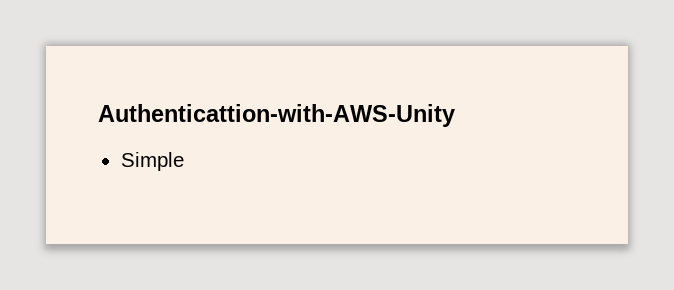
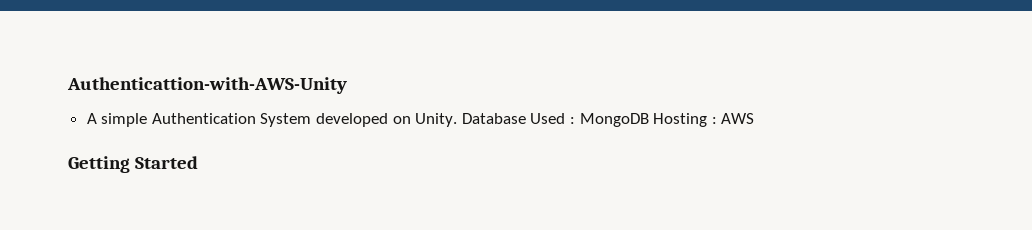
[120,152,184,171] Simple -> [86,113,755,127] [68,156,199,173] A simple Authentication System developed on Unity. Database Used : MongoDB Hosting : AWS // Getting Started

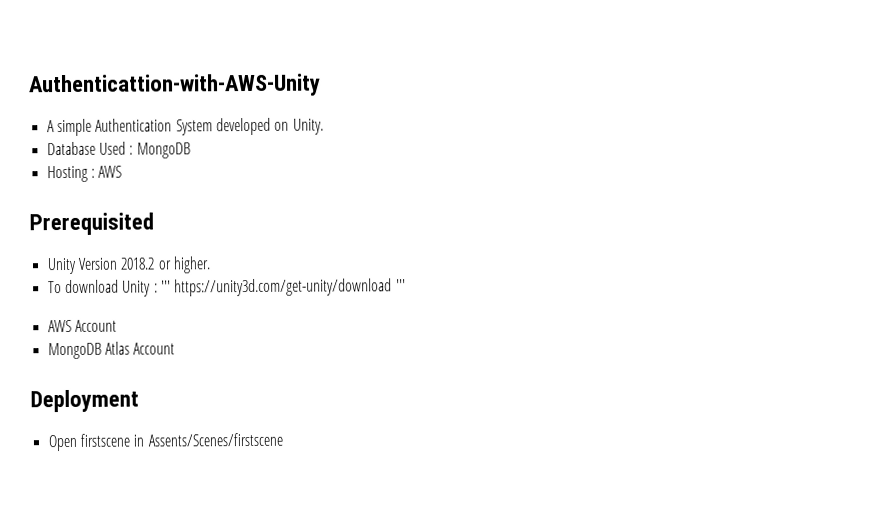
(458, 120) none -> (324, 126) //
(649, 120) none -> (191, 150) //
[68,156,199,173] Getting Started -> [29,212,154,236] [46,256,211,275] [47,278,406,297] [47,319,117,333] [47,341,176,360] [30,389,139,413] [47,432,283,452] Prerequisited // Unity Version 2018.2 or higher. // To download Unity : ''' https://unity3d.com/get-unity/download ''' // AWS Account // MongoDB Atlas Account // Deployment // Open firstscene in Assents/Scenes/firstscene

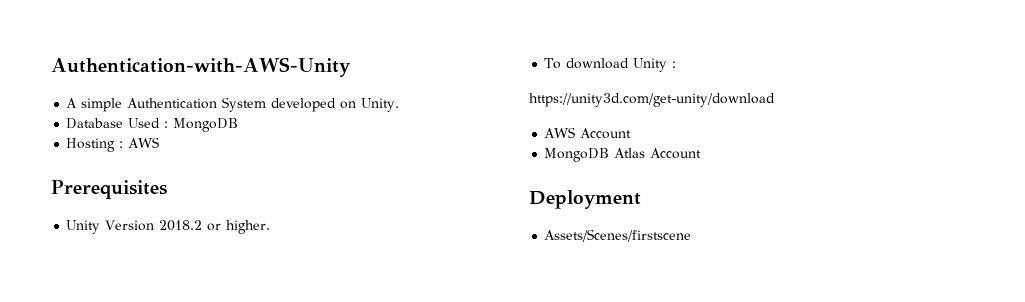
[28,73,321,98] Authenticattion-with-AWS-Unity -> [51,57,351,77] Authentication-with-AWS-Unity
[29,212,154,236] Prerequisited -> [51,180,167,199] Prerequisites
[160,280,171,293] ''' -> (677, 64) //
[395,279,406,292] ''' -> (775, 100) none
[47,432,283,452] Open firstscene in Assents/Scenes/firstscene -> [544,229,692,242] Assets/Scenes/firstscene

